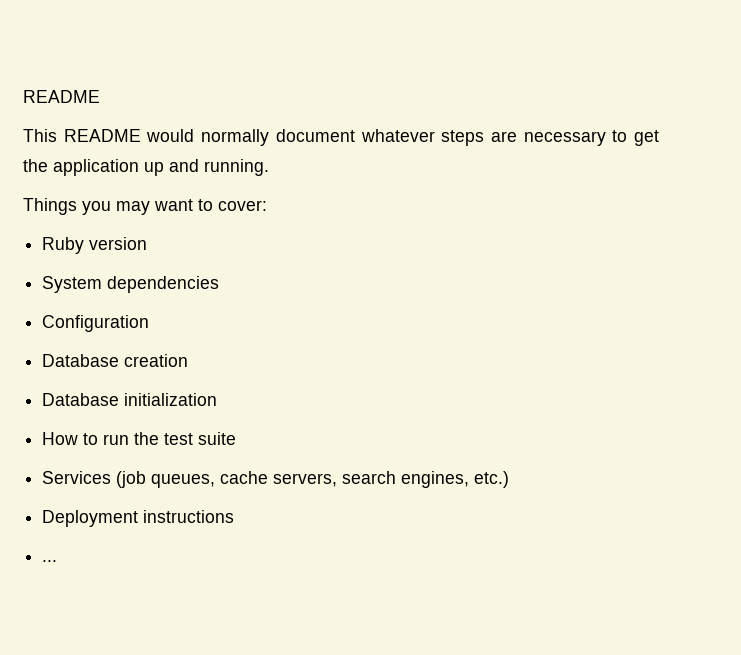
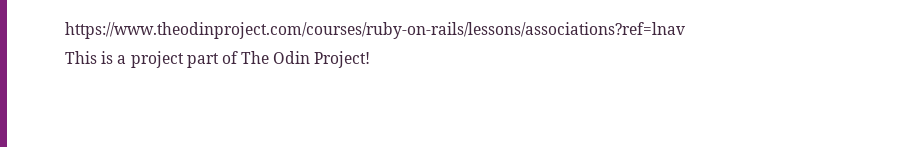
[23,90,100,103] README -> [65,22,685,39] https://www.theodinproject.com/courses/ruby-on-rails/lessons/associations?ref=lnav
[63,129,659,146] [23,159,269,176] [23,198,267,215] [42,237,148,254] [42,276,220,293] [42,315,150,332] [42,354,189,367] [42,393,218,406] [42,432,237,445] [42,471,510,488] [42,510,235,527] [42,560,58,562] README would normally document whatever steps are necessary to get the application up and running. // Things you may want to cover: // Ruby version // System dependencies // Configuration // Database creation // Database initialization // How to run the test suite // Services (job queues, cache servers, search engines, etc.) // Deployment instructions // ... -> [101,51,371,68] is a project part of The Odin Project!

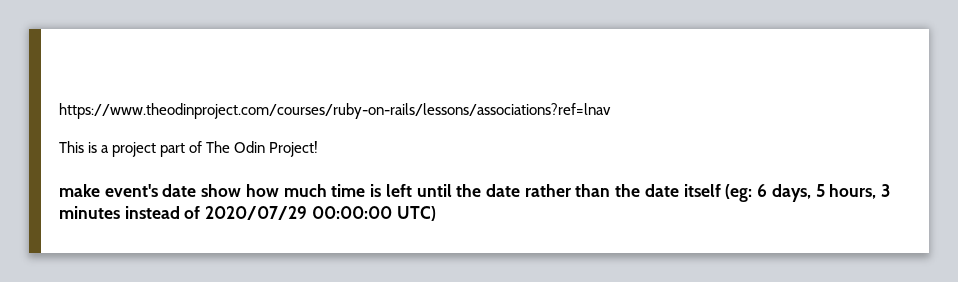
(371, 59) none -> [59,184,890,202] [59,206,436,221] // make event's date show how much time is left until the date rather than the date itself (eg: 6 days, 5 hours, 3 minutes instead of 2020/07/29 00:00:00 UTC)

